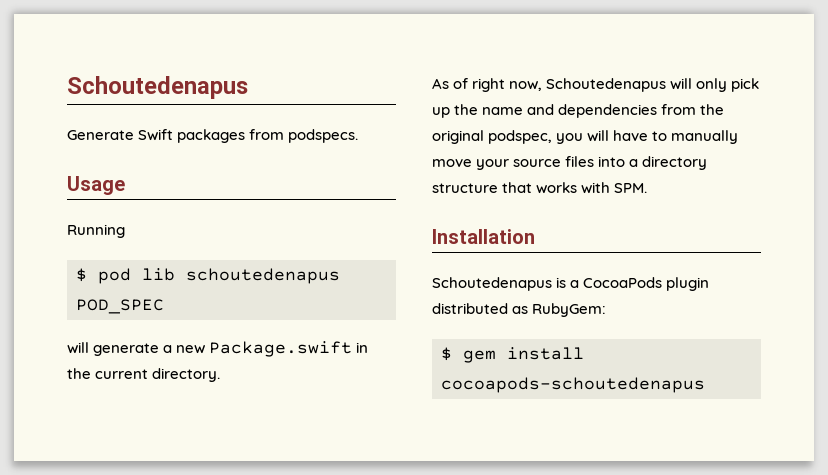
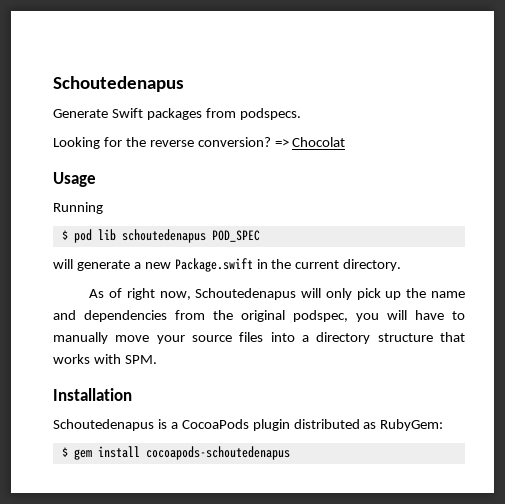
(359, 136) none -> [53,137,346,149] // Looking for the reverse conversion? => Chocolat

